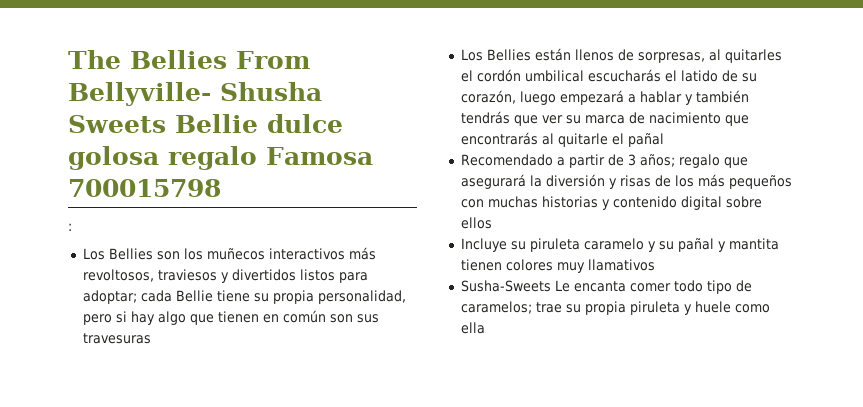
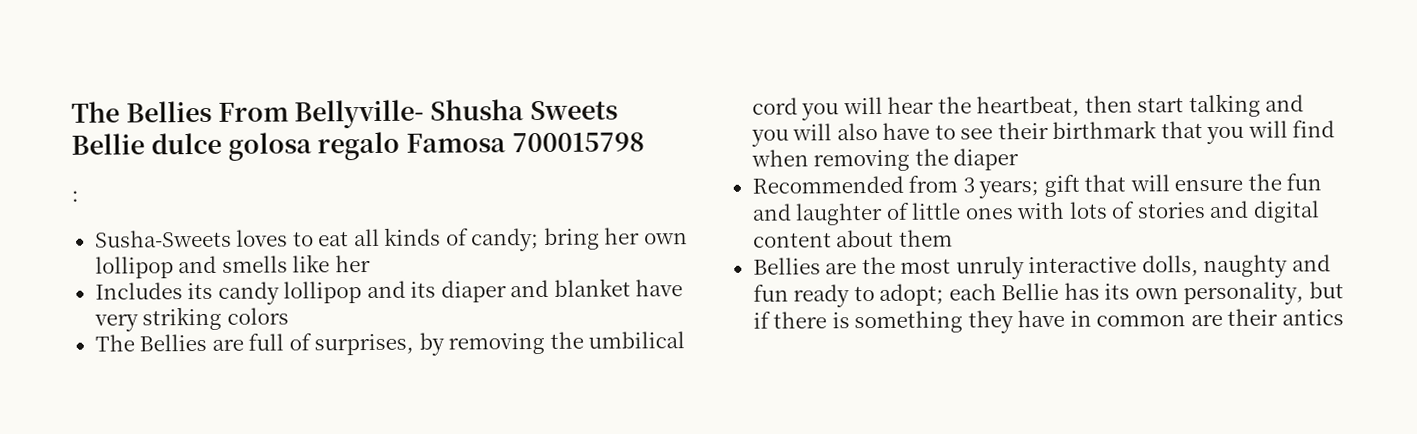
[82,247,376,260] [82,269,368,283] [82,290,406,304] [82,310,379,325] [82,333,151,344] [460,48,782,63] [460,69,757,82] [460,90,749,105] [460,111,749,126] [460,132,664,147] [460,154,748,168] [460,174,792,189] [460,196,762,210] [460,217,492,229] [460,238,779,252] [460,259,655,273] [460,280,752,294] [460,301,770,315] [460,322,485,334] Los Bellies son los muñecos interactivos más revoltosos, traviesos y divertidos listos para adoptar; cada Bellie tiene su propia personalidad, pero si hay algo que tienen en común son sus travesuras // Los Bellies están llenos de sorpresas, al quitarles el cordón umbilical escucharás el latido de su corazón, luego empezará a hablar y también tendrás que ver su marca de nacimiento que encontrarás al quitarle el pañal // Recomendado a partir de 3 años; regalo que asegurará la diversión y risas de los más pequeños con muchas historias y contenido digital sobre ellos // Incluye su piruleta caramelo y su pañal y mantita tienen colores muy llamativos // Susha-Sweets Le encanta comer todo tipo de caramelos; trae su propia piruleta y huele como ella -> [94,227,688,252] [94,254,371,279] [94,278,684,305] [93,306,289,332] [94,331,686,356] [751,93,1305,121] [750,120,1336,147] [750,148,1020,172] [751,173,1323,199] [751,200,1320,226] [752,229,953,248] [752,254,1331,280] [752,281,1344,308] [752,308,1344,334] Susha-Sweets loves to eat all kinds of candy; bring her own lollipop and smells like her // Includes its candy lollipop and its diaper and blanket have very striking colors // The Bellies are full of surprises, by removing the umbilical cord you will hear the heartbeat, then start talking and you will also have to see their birthmark that you will find when removing the diaper // Recommended from 3 years; gift that will ensure the fun and laughter of little ones with lots of stories and digital content about them // Bellies are the most unruly interactive dolls, naughty and fun ready to adopt; each Bellie has its own personality, but if there is something they have in common are their antics

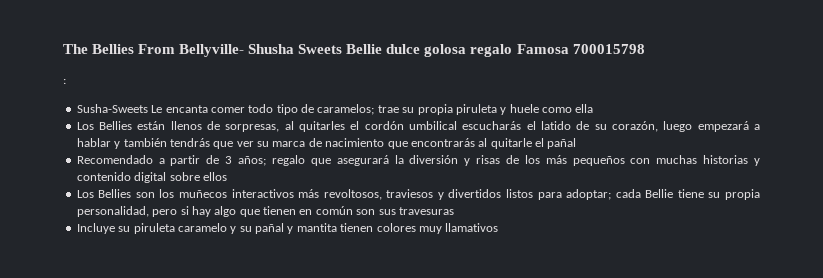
[236,227,688,252] [94,254,371,279] [94,278,684,305] [93,306,289,332] [94,331,686,356] [751,93,1305,121] [750,120,1336,147] [750,148,1020,172] [751,173,1323,199] [751,200,1320,226] [752,229,953,248] [752,254,1331,280] [752,281,1344,308] [752,308,1344,334] loves to eat all kinds of candy; bring her own lollipop and smells like her // Includes its candy lollipop and its diaper and blanket have very striking colors // The Bellies are full of surprises, by removing the umbilical cord you will hear the heartbeat, then start talking and you will also have to see their birthmark that you will find when removing the diaper // Recommended from 3 years; gift that will ensure the fun and laughter of little ones with lots of stories and digital content about them // Bellies are the most unruly interactive dolls, naughty and fun ready to adopt; each Bellie has its own personality, but if there is something they have in common are their antics -> [151,104,594,115] [76,121,760,132] [76,138,577,149] [76,155,760,166] [76,172,227,183] [76,189,761,200] [76,206,454,217] [76,223,499,234] Le encanta comer todo tipo de caramelos; trae su propia piruleta y huele como ella // Los Bellies están llenos de sorpresas, al quitarles el cordón umbilical escucharás el latido de su corazón, luego empezará a hablar y también tendrás que ver su marca de nacimiento que encontrarás al quitarle el pañal // Recomendado a partir de 3 años; regalo que asegurará la diversión y risas de los más pequeños con muchas historias y contenido digital sobre ellos // Los Bellies son los muñecos interactivos más revoltosos, traviesos y divertidos listos para adoptar; cada Bellie tiene su propia personalidad, pero si hay algo que tienen en común son sus travesuras // Incluye su piruleta caramelo y su pañal y mantita tienen colores muy llamativos

